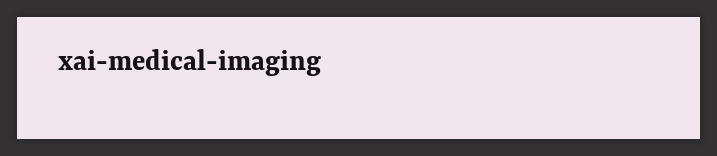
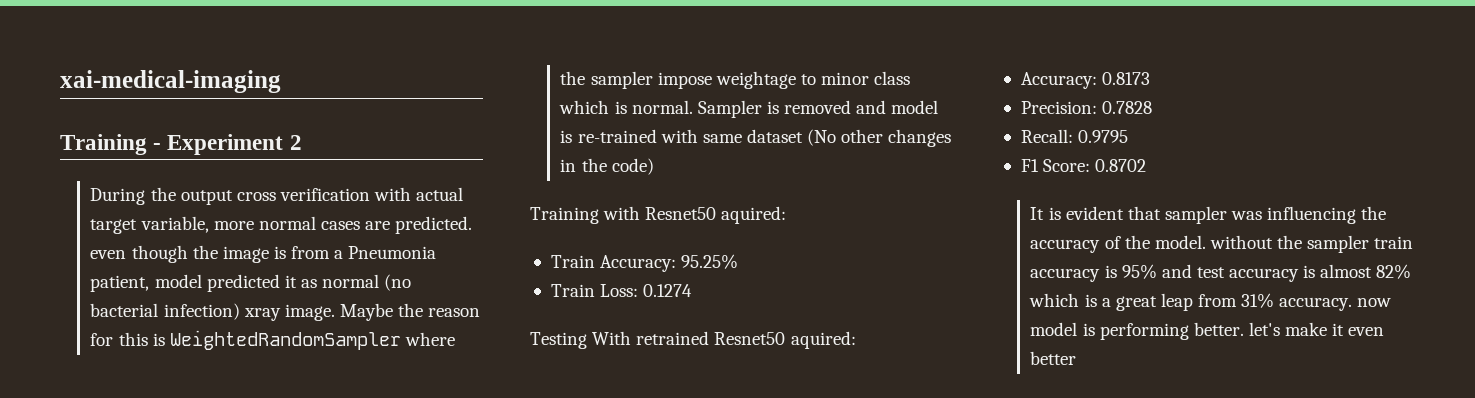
(321, 62) none -> [60,134,302,155] [90,187,464,205] [90,216,473,234] [90,245,437,263] [90,274,412,292] [90,303,481,321] [90,330,455,350] [560,71,911,89] [559,100,939,118] [560,129,952,147] [560,158,654,175] [530,206,787,224] [550,254,739,272] [550,284,693,297] [530,331,856,349] [1020,72,1151,89] [1020,101,1153,114] [1020,129,1129,143] [1020,159,1147,172] [1030,206,1387,224] [1030,235,1414,253] [1030,264,1412,282] [1029,293,1392,311] [1030,322,1385,340] [1030,351,1077,365] // Training - Experiment 2 // During the output cross verification with actual target variable, more normal cases are predicted. even though the image is from a Pneumonia patient, model predicted it as normal (no bacterial infection) xray image. Maybe the reason for this is WeightedRandomSampler where the sampler impose weightage to minor class which is normal. Sampler is removed and model is re-trained with same dataset (No other changes in the code) // Training with Resnet50 aquired: // Train Accuracy: 95.25% // Train Loss: 0.1274 // Testing With retrained Resnet50 aquired: // Accuracy: 0.8173 // Precision: 0.7828 // Recall: 0.9795 // F1 Score: 0.8702 // It is evident that sampler was influencing the accuracy of the model. without the sampler train accuracy is 95% and test accuracy is almost 82% which is a great leap from 31% accuracy. now model is performing better. let's make it even better

